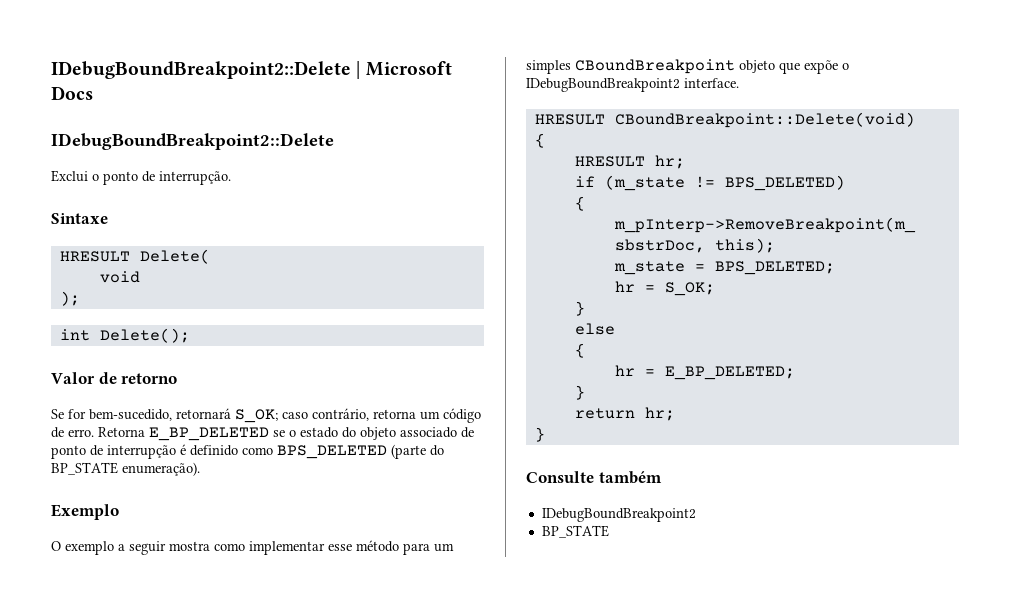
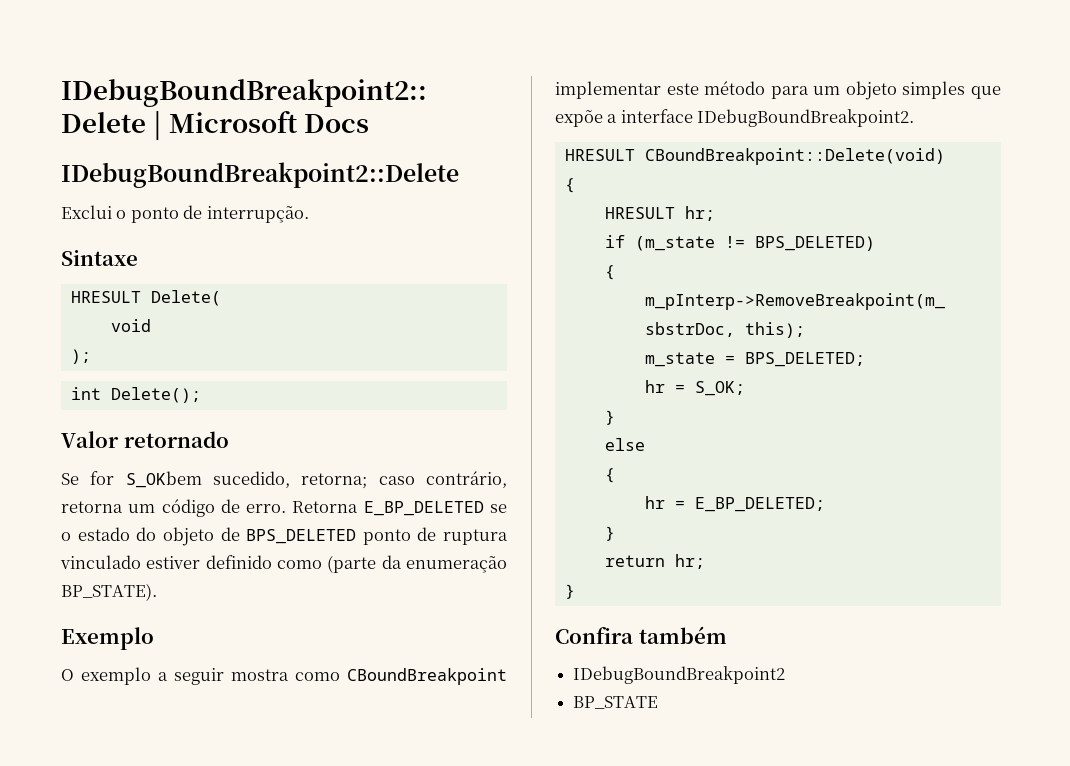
[98,372,178,384] de retorno -> [123,431,229,448] retornado
[89,408,278,423] bem-sucedido, retornará S_OK; -> [125,471,368,489] S_OKbem sucedido, retorna;
[400,427,474,438] [51,444,444,459] [51,462,200,476] associado de ponto de interrupção é definido como BPS_DELETED (parte do BP_STATE enumeração). -> [220,527,508,545] [60,555,507,573] [61,583,157,601] de BPS_DELETED ponto de ruptura vinculado estiver definido como (parte da enumeração BP_STATE).
[249,540,454,555] [526,59,849,74] [526,78,739,92] implementar esse método para um simples CBoundBreakpoint objeto que expõe o IDebugBoundBreakpoint2 interface. -> [347,668,507,685] [555,81,1001,100] [555,109,915,127] CBoundBreakpoint implementar este método para um objeto simples que expõe a interface IDebugBoundBreakpoint2.
[526,471,594,483] Consulte -> [555,627,633,644] Confira

